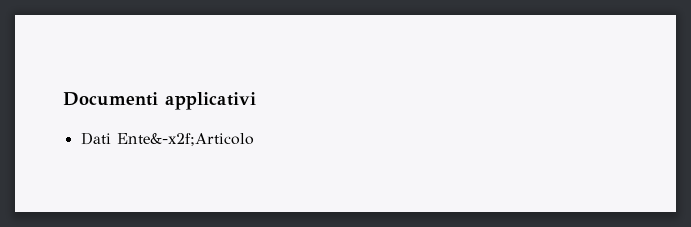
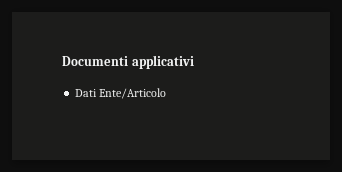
[116,133,254,146] Ente&-x2f;Articolo -> [99,88,167,99] Ente/Articolo

